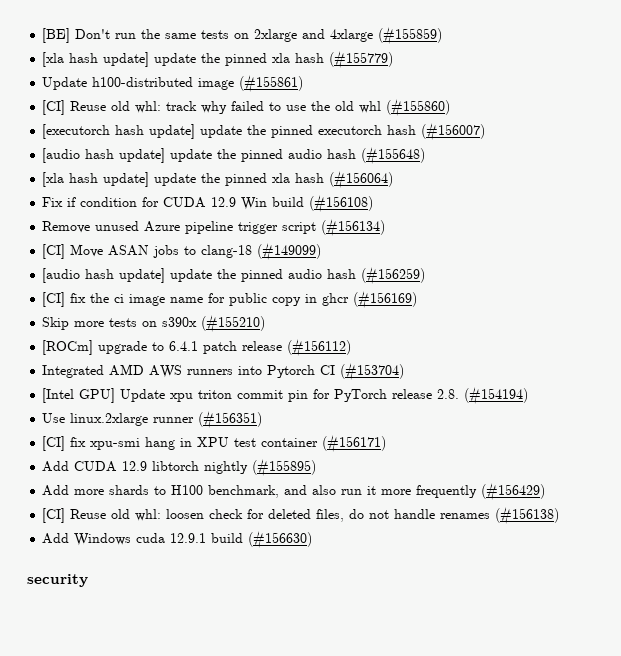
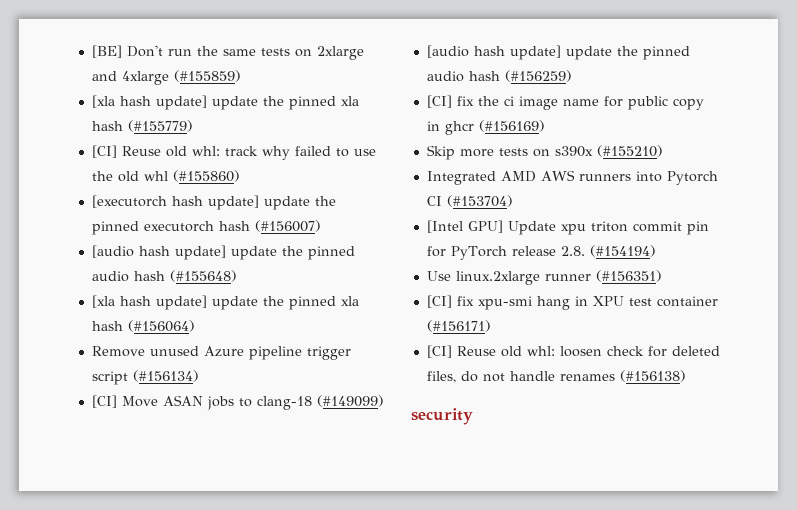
[42,75,304,93] // Update h100-distributed image (#155861) -> (193, 126) none
[42,195,374,213] // Fix if condition for CUDA 12.9 Win build (#156108) -> (195, 326) none
[42,339,352,357] // [ROCm] upgrade to 6.4.1 patch release (#156112) -> (663, 151) none
[42,459,317,477] [42,483,546,501] // Add CUDA 12.9 libtorch nightly (#155895) // Add more shards to H100 benchmark, and also run it more frequently (#156429) -> (491, 326) none
[42,531,313,549] // Add Windows cuda 12.9.1 build (#156630) -> (686, 376) none

